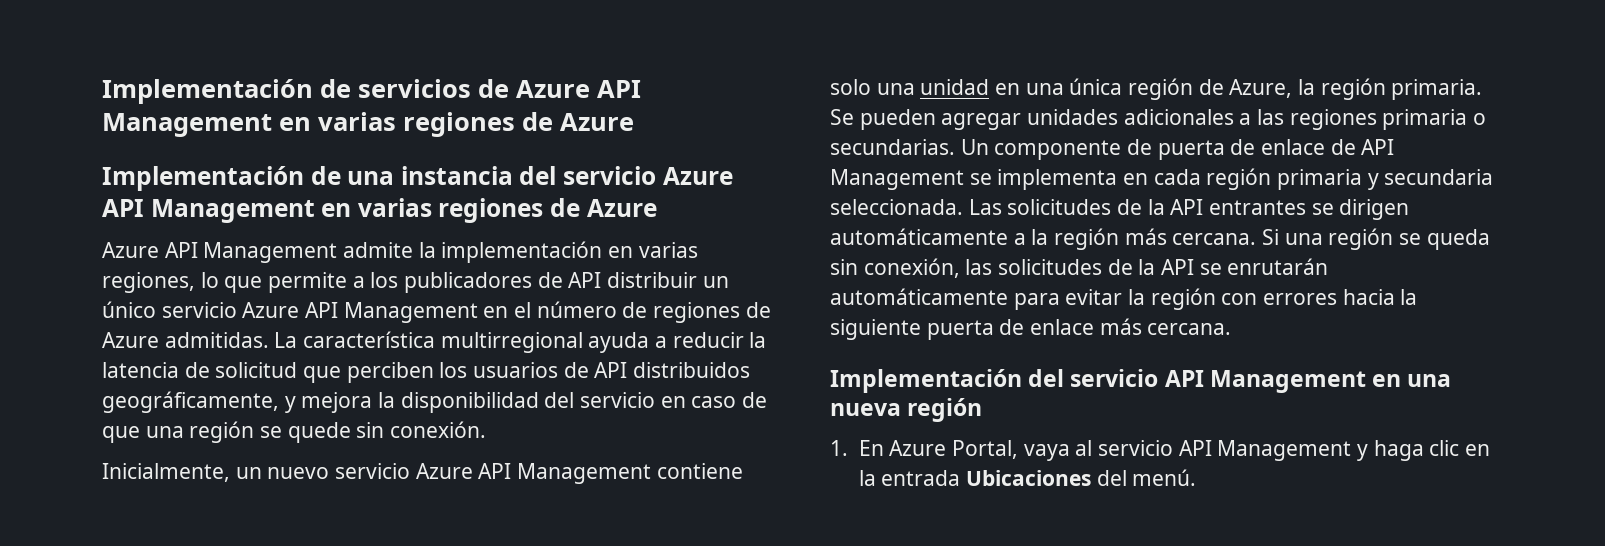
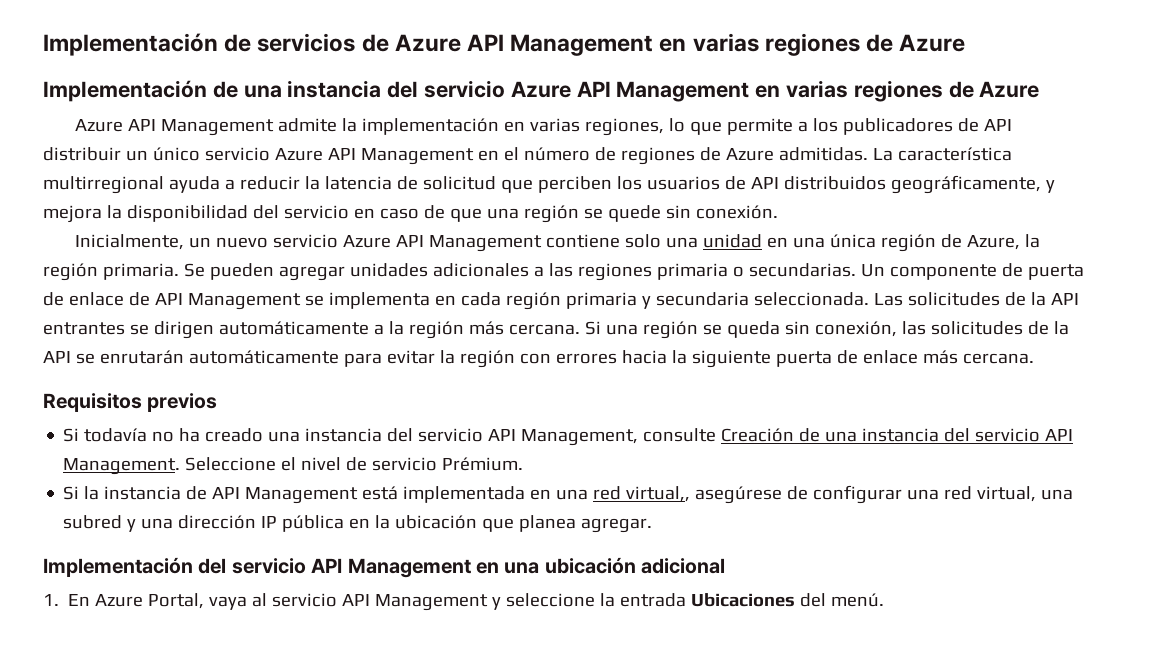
(1232, 329) none -> [43,393,218,412] [63,428,1074,446] [63,457,524,475] [63,485,1074,504] [63,515,653,533] // Requisitos previos // Si todavía no ha creado una instancia del servicio API Management, consulte Creación de una instancia del servicio API Management. Seleccione el nivel de servicio Prémium. // Si la instancia de API Management está implementada en una red virtual,, asegúrese de configurar una red virtual, una subred y una dirección IP pública en la ubicación que planea agregar.
[830,398,983,422] nueva región -> [544,557,726,574] ubicación adicional
[1373,440,1490,461] haga clic en -> [506,593,596,607] seleccione

